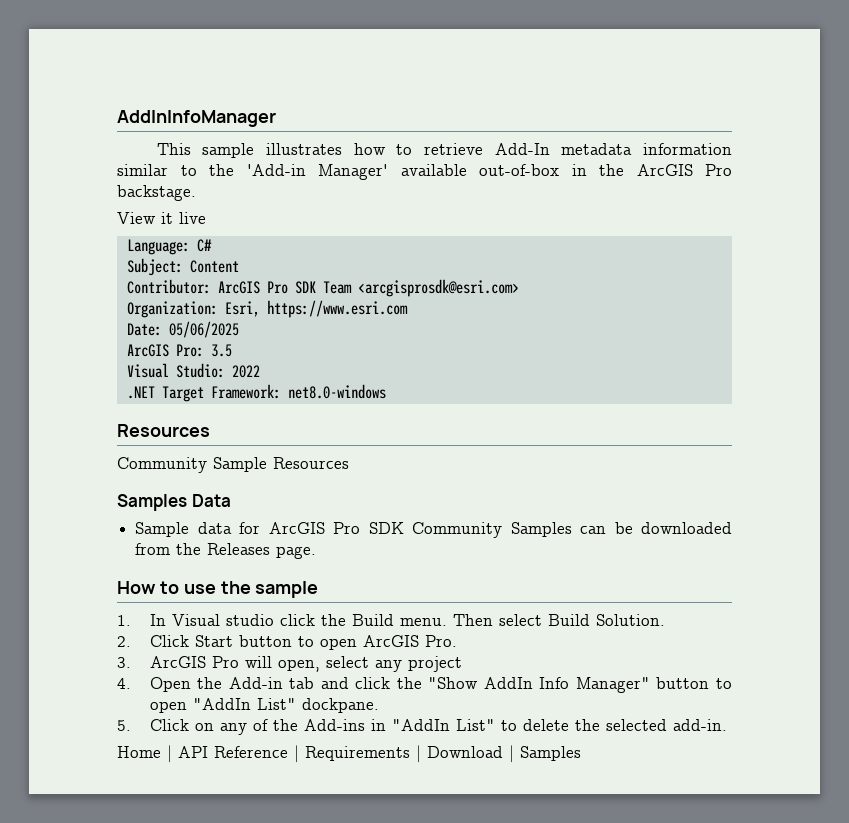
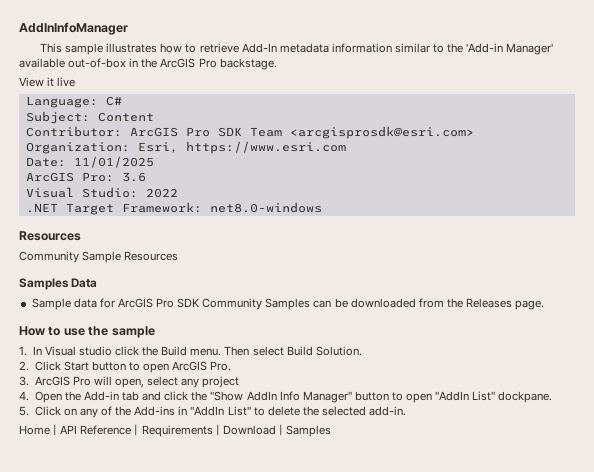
[168,321,239,338] 05/06/2025 -> [73,156,154,168] 11/01/2025
[210,344,232,357] 3.5 -> [121,172,146,182] 3.6

